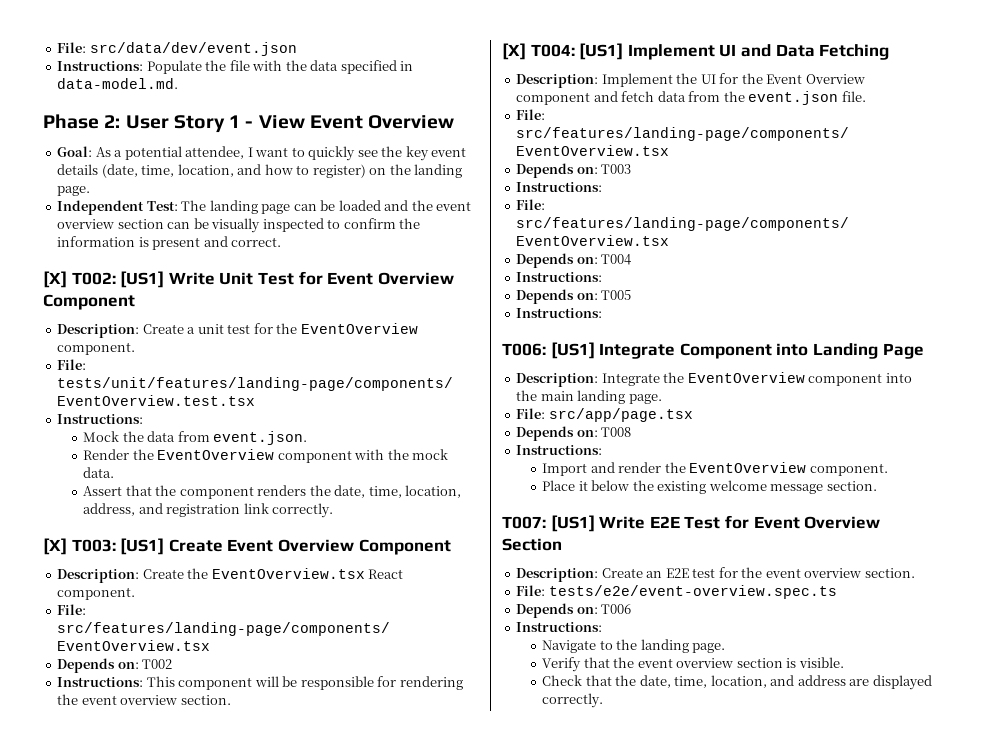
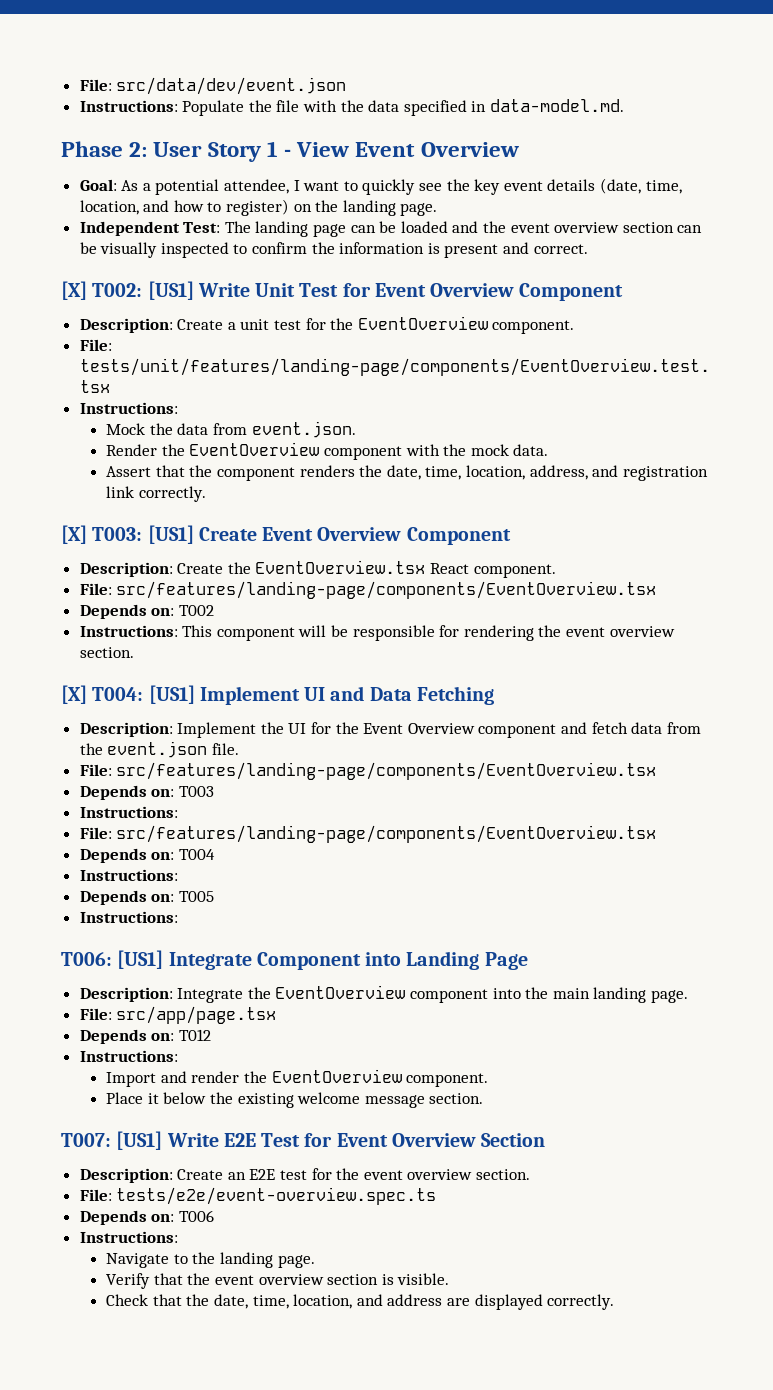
[601,427,632,437] T008 -> [178,1029,211,1041] T012

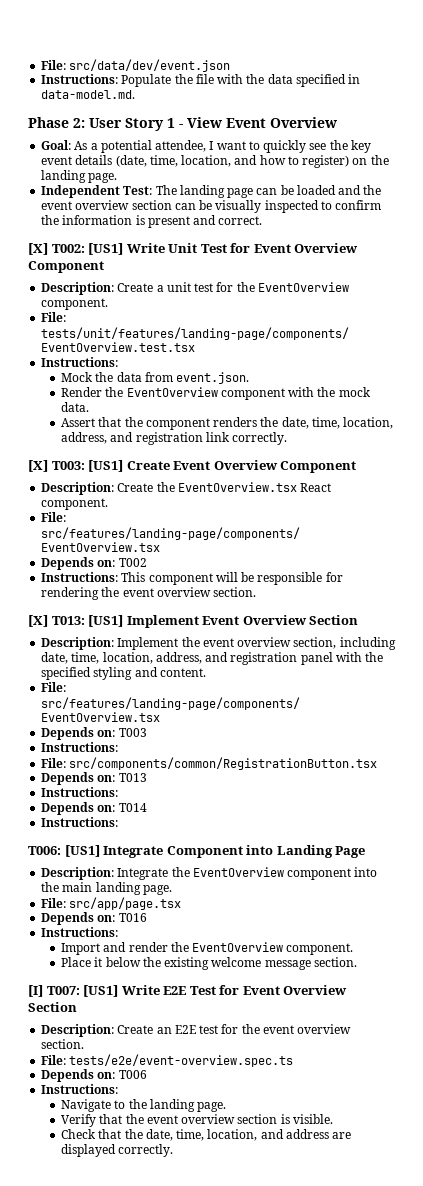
[92,687,144,701] T004: -> [51,616,85,625] T013:
[304,686,494,705] UI and Data Fetching -> [202,615,359,625] Event Overview Section
[288,722,701,738] [79,741,239,758] UI for the Event Overview component and fetch data from the event.json file. -> [202,637,396,650] [41,652,384,665] [41,667,206,680] event overview section, including date, time, location, address, and registration panel with the specified styling and content.
[116,825,657,843] [79,848,215,863] src/features/landing-page/components/EventOverview.tsx // Depends on: T004 -> [69,757,378,770] [41,772,147,785] src/components/common/RegistrationButton.tsx // Depends on: T013
[178,891,214,902] T005 -> [118,803,147,812] T014
[178,1029,211,1041] T012 -> [118,913,147,922] T016
(484, 1098) none -> [28,985,43,997] [I]

